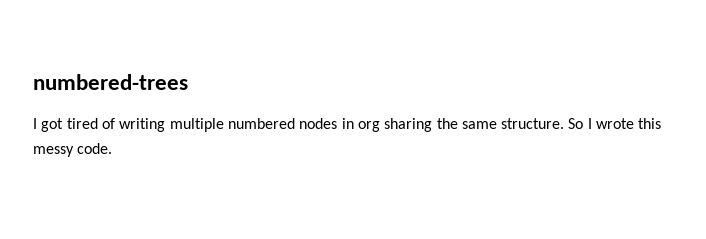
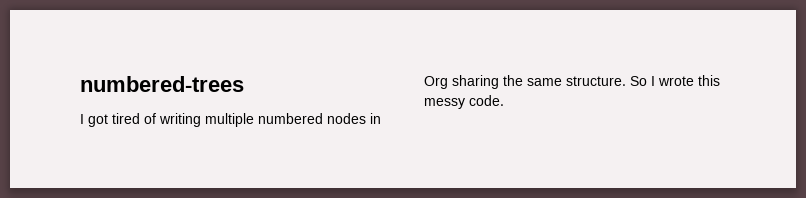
[357,121,380,132] org -> [424,76,448,89] Org

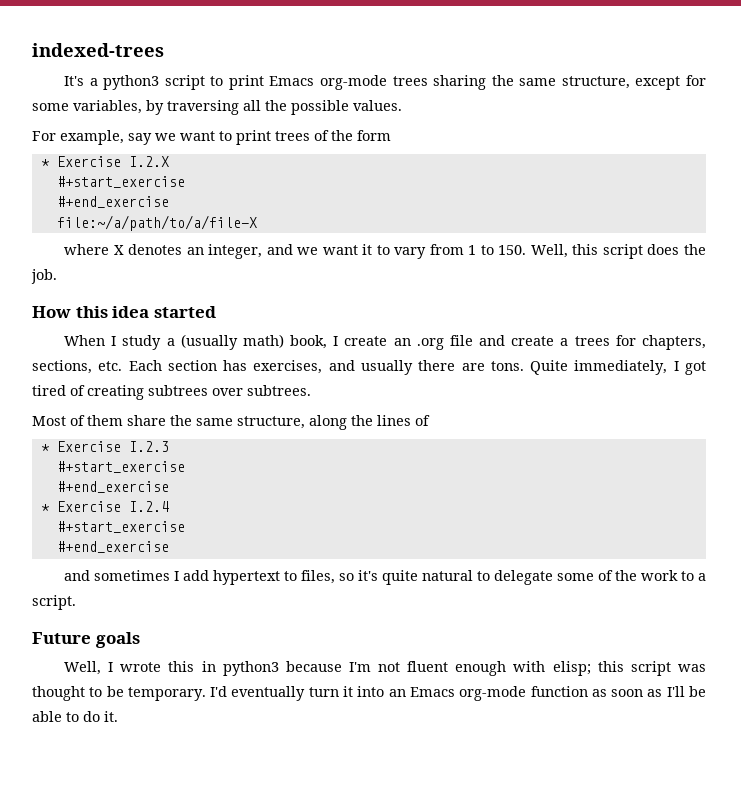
[80,76,244,92] [80,113,381,127] [424,75,720,89] [424,95,504,109] numbered-trees // I got tired of writing multiple numbered nodes in Org sharing the same structure. So I wrote this messy code. -> [32,43,164,57] [63,75,706,90] [32,100,402,115] [32,130,391,145] [40,156,169,167] [56,176,185,188] [56,196,169,208] [56,215,257,231] [63,244,706,259] [31,269,57,284] [32,306,216,318] [63,334,706,350] [32,360,707,375] [32,385,311,400] [32,415,430,430] [40,441,169,452] [56,461,185,473] [56,481,169,493] [40,501,169,512] [56,521,185,533] [56,541,169,553] [63,570,706,585] [32,595,76,610] [32,632,140,648] [63,661,707,676] [32,686,706,701] [32,711,118,722] indexed-trees // It's a python3 script to print Emacs org-mode trees sharing the same structure, except for some variables, by traversing all the possible values. // For example, say we want to print trees of the form // * Exercise I.2.X // #+start_exercise // #+end_exercise // file:~/a/path/to/a/file-X // where X denotes an integer, and we want it to vary from 1 to 150. Well, this script does the job. // How this idea started // When I study a (usually math) book, I create an .org file and create a trees for chapters, sections, etc. Each section has exercises, and usually there are tons. Quite immediately, I got tired of creating subtrees over subtrees. // Most of them share the same structure, along the lines of // * Exercise I.2.3 // #+start_exercise // #+end_exercise // * Exercise I.2.4 // #+start_exercise // #+end_exercise // and sometimes I add hypertext to files, so it's quite natural to delegate some of the work to a script. // Future goals // Well, I wrote this in python3 because I'm not fluent enough with elisp; this script was thought to be temporary. I'd eventually turn it into an Emacs org-mode function as soon as I'll be able to do it.

